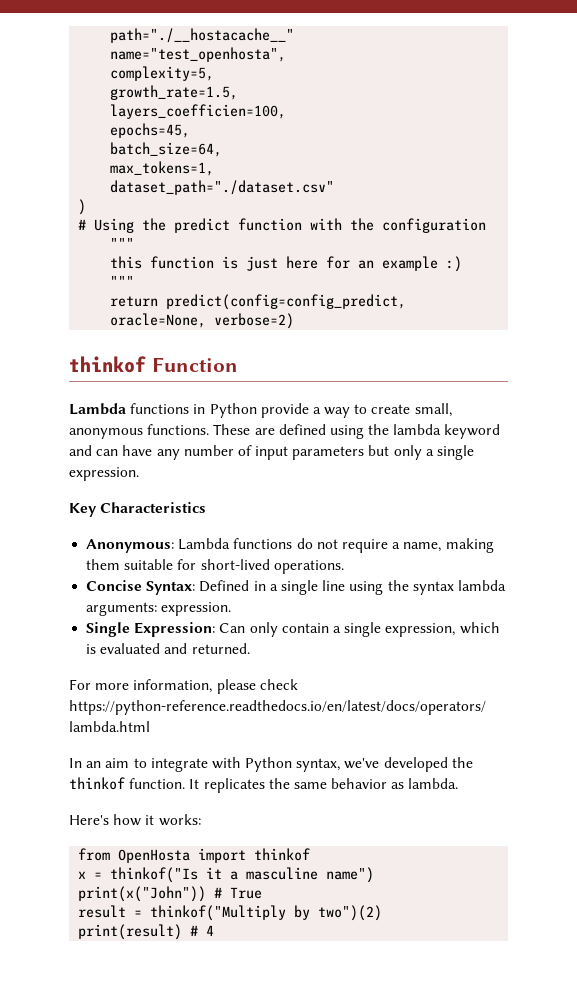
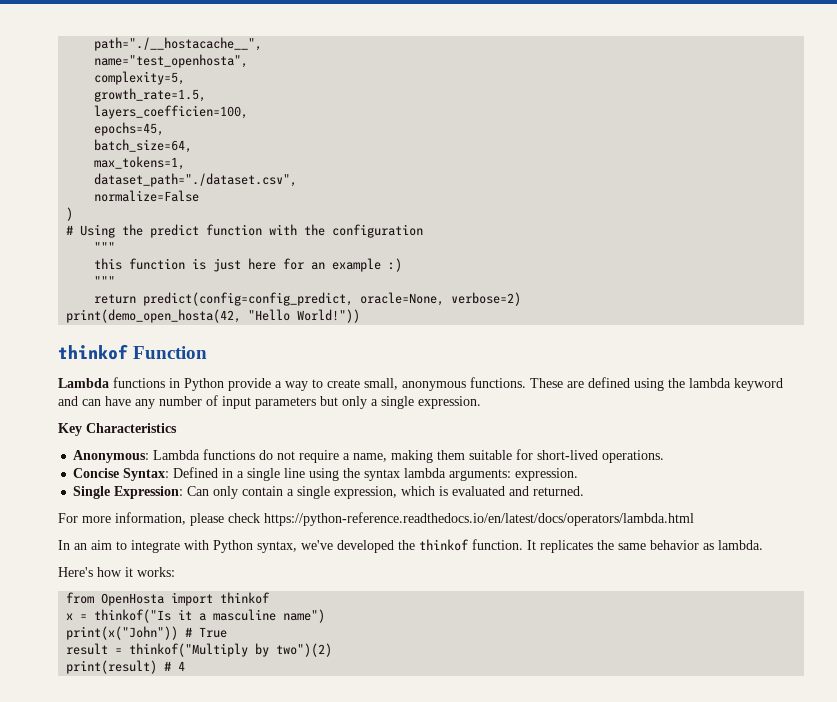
[110,28,295,43] path="./__hostacache__" -> [94,37,263,51] path="./__hostacache__",
[110,180,335,195] dataset_path="./dataset.csv" -> [94,173,298,187] [94,190,200,202] dataset_path="./dataset.csv", // normalize=False
(295, 321) none -> [66,309,361,323] // print(demo_open_hosta(42, "Hello World!"))

